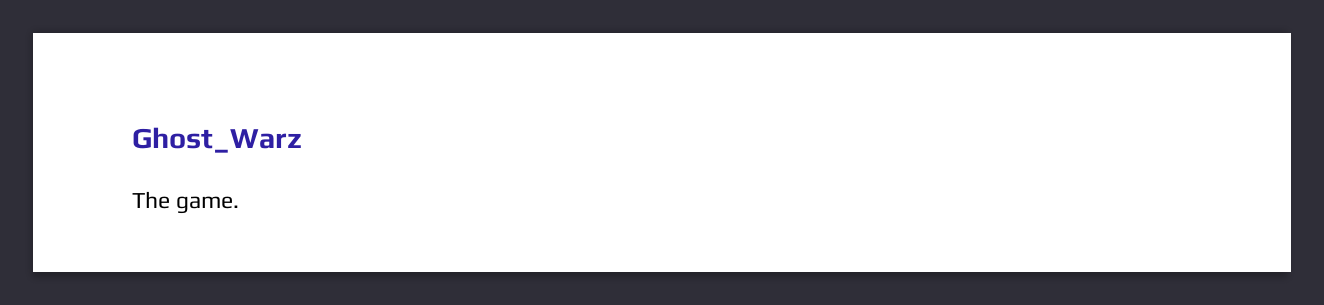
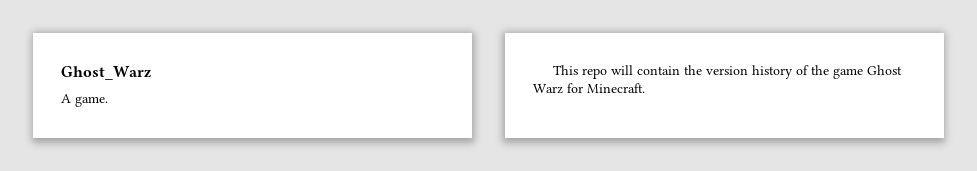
[132,191,170,209] The -> [61,94,71,103] A
(240, 205) none -> [553,65,903,79] [533,83,645,94] // This repo will contain the version history of the game Ghost Warz for Minecraft.

